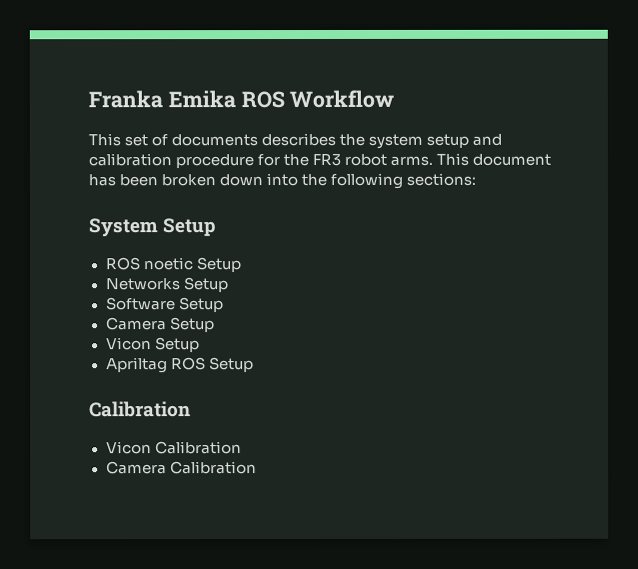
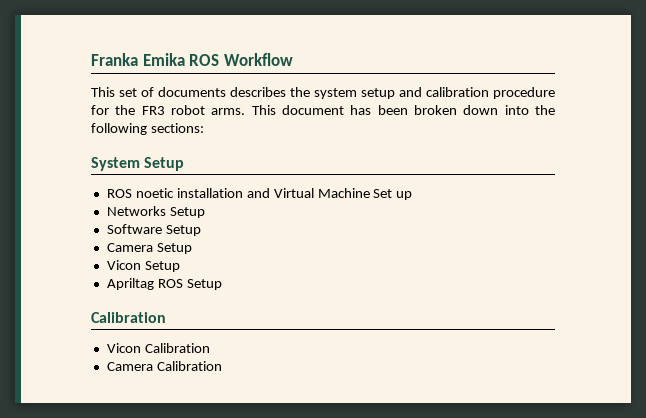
[195,257,241,273] Setup -> [176,188,413,200] installation and Virtual Machine Set up

